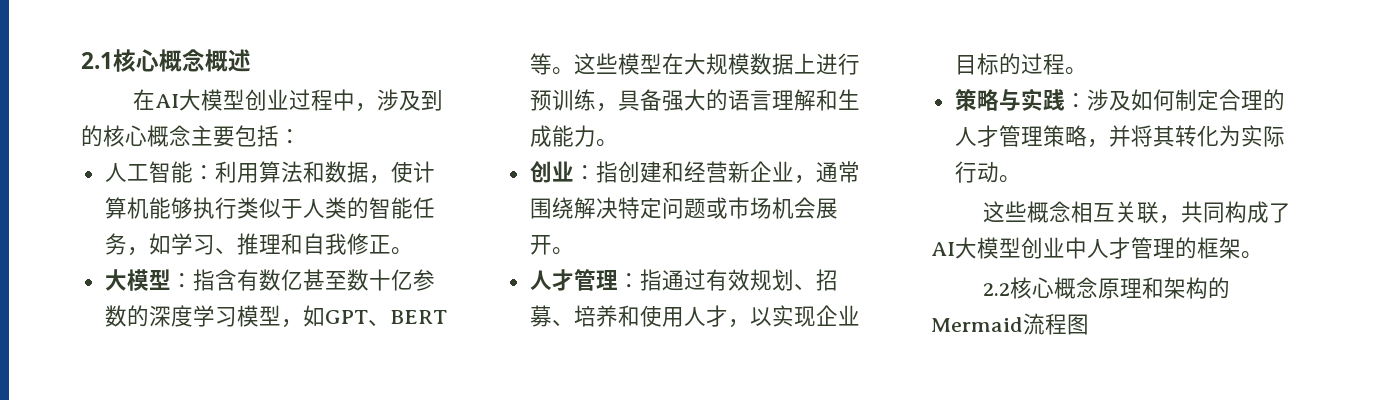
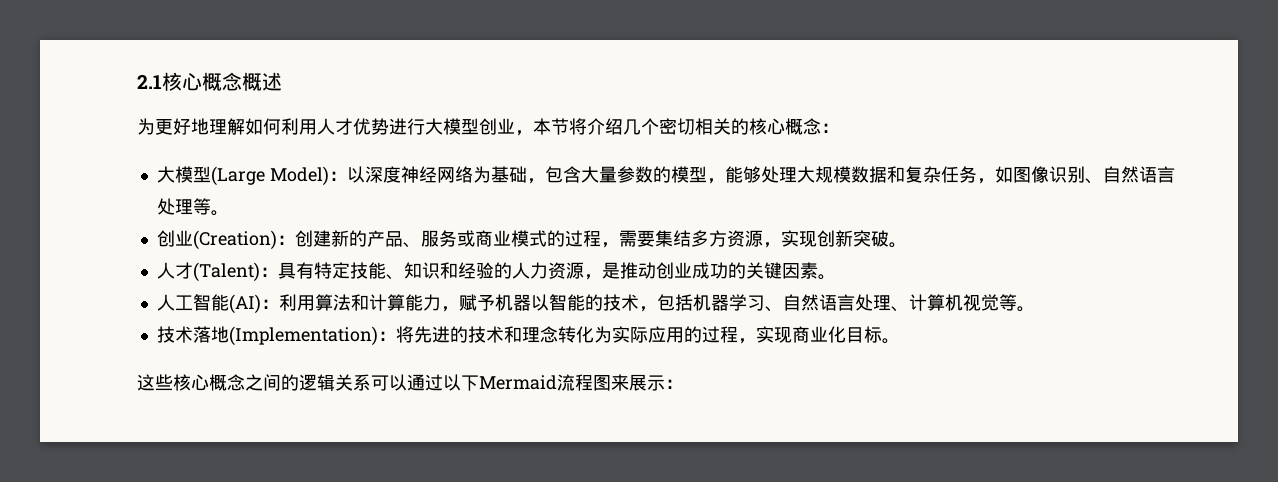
[132,89,443,112] [81,125,301,147] 在AI大模型创业过程中，涉及到的核心概念主要包括： -> [137,118,839,136] [156,166,1175,186] [156,198,229,216] [156,230,907,250] [156,262,836,282] 为更好地理解如何利用人才优势进行大模型创业，本节将介绍几个密切相关的核心概念： // 大模型(Large Model)：以深度神经网络为基础，包含大量参数的模型，能够处理大规模数据和复杂任务，如图像识别、自然语言处理等。 // 创业(Creation)：创建新的产品、服务或商业模式的过程，需要集结多方资源，实现创新突破。 // 人才(Talent)：具有特定技能、知识和经验的人力资源，是推动创业成功的关键因素。
(193, 172) none -> [228,294,261,314] (AI)
[324,161,435,184] [104,197,435,219] [104,233,413,256] [104,269,435,291] [104,305,447,328] [529,53,860,75] [529,89,860,112] [529,125,618,147] [529,161,860,184] [529,197,838,219] [529,235,574,255] [529,269,838,291] [529,305,860,328] [954,53,1087,75] [954,88,1285,111] [954,125,1285,148] [954,161,1021,183] [982,201,1291,224] [931,237,1263,259] [982,277,1230,299] 数据，使计算机能够执行类似于人类的智能任务，如学习、推理和自我修正。 // 大模型：指含有数亿甚至数十亿参数的深度学习模型，如GPT、BERT等。这些模型在大规模数据上进行预训练，具备强大的语言理解和生成能力。 // 创业：指创建和经营新企业，通常围绕解决特定问题或市场机会展开。 // 人才管理：指通过有效规划、招募、培养和使用人才，以实现企业目标的过程。 // 策略与实践：涉及如何制定合理的人才管理策略，并将其转化为实际行动。 // 这些概念相互关联，共同构成了AI大模型创业中人才管理的框架。 // 2.2核心概念原理和架构的 -> [368,294,1035,312] [156,326,900,346] [137,374,479,391] 计算能力，赋予机器以智能的技术，包括机器学习、自然语言处理、计算机视觉等。 // 技术落地(Implementation)：将先进的技术和理念转化为实际应用的过程，实现商业化目标。 // 这些核心概念之间的逻辑关系可以通过以下
(1089, 324) none -> [611,374,683,391] 来展示：

